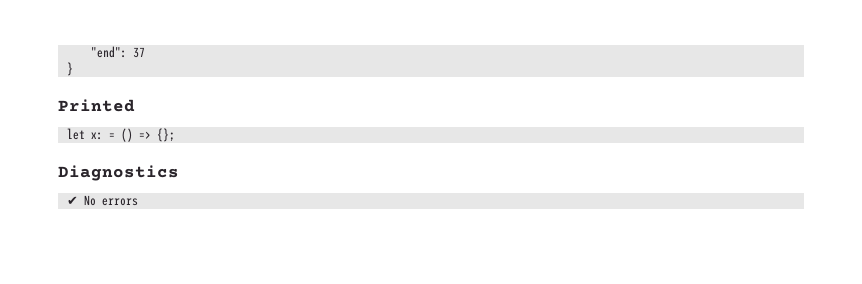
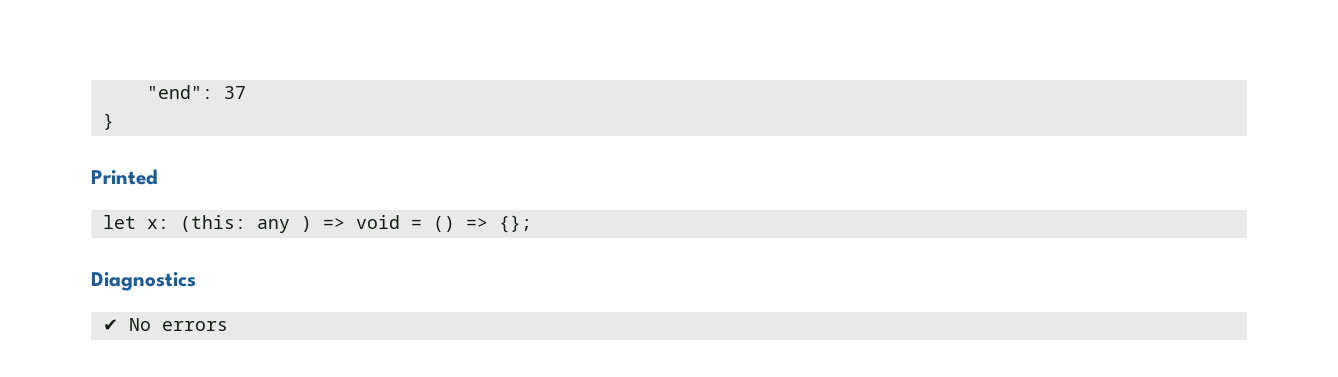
(104, 136) none -> [179,215,400,233] (this: any ) => void

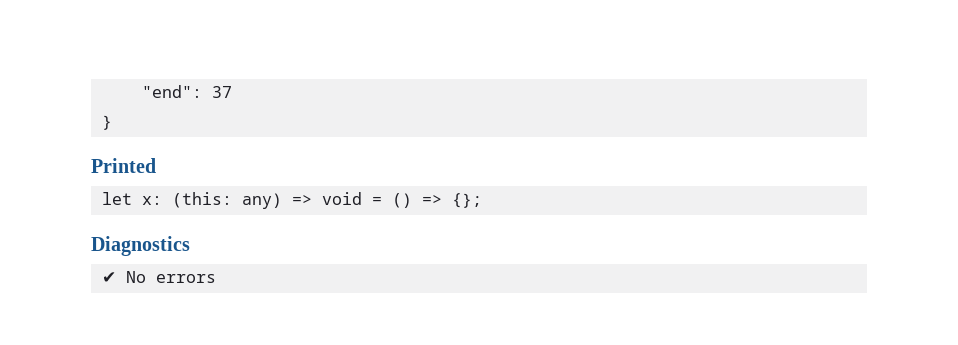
[256,216,312,233] any ) -> [241,193,282,209] any)

